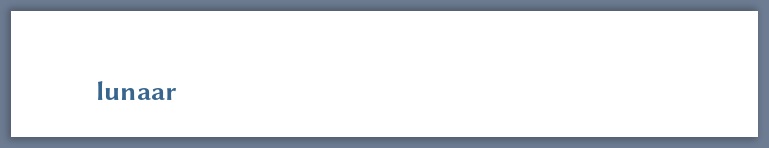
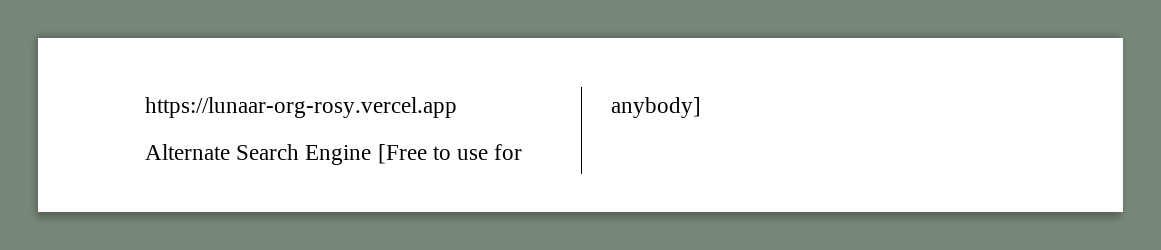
[96,81,177,100] lunaar -> [145,97,457,118] [145,144,523,165] [611,97,701,118] https://lunaar-org-rosy.vercel.app // Alternate Search Engine [Free to use for anybody]

